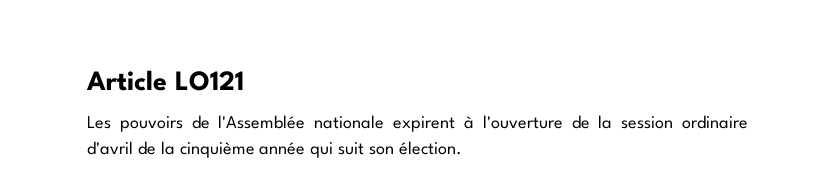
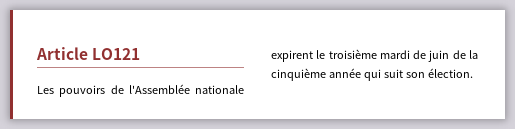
[463,115,748,129] [87,141,133,155] à l'ouverture de la session ordinaire d'avril -> [316,49,450,62] le troisième mardi de juin

